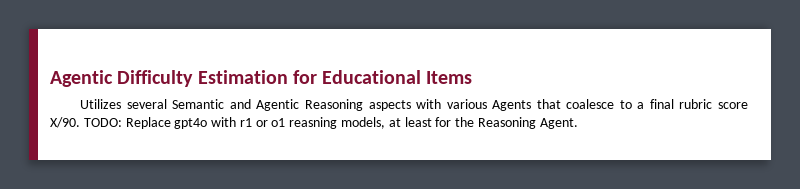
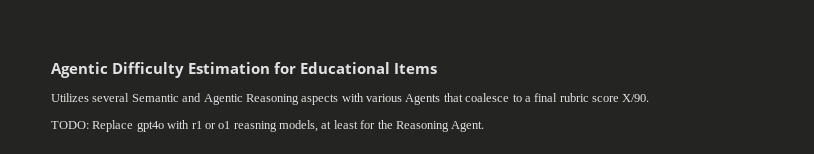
(80, 122) none -> (650, 98) //

